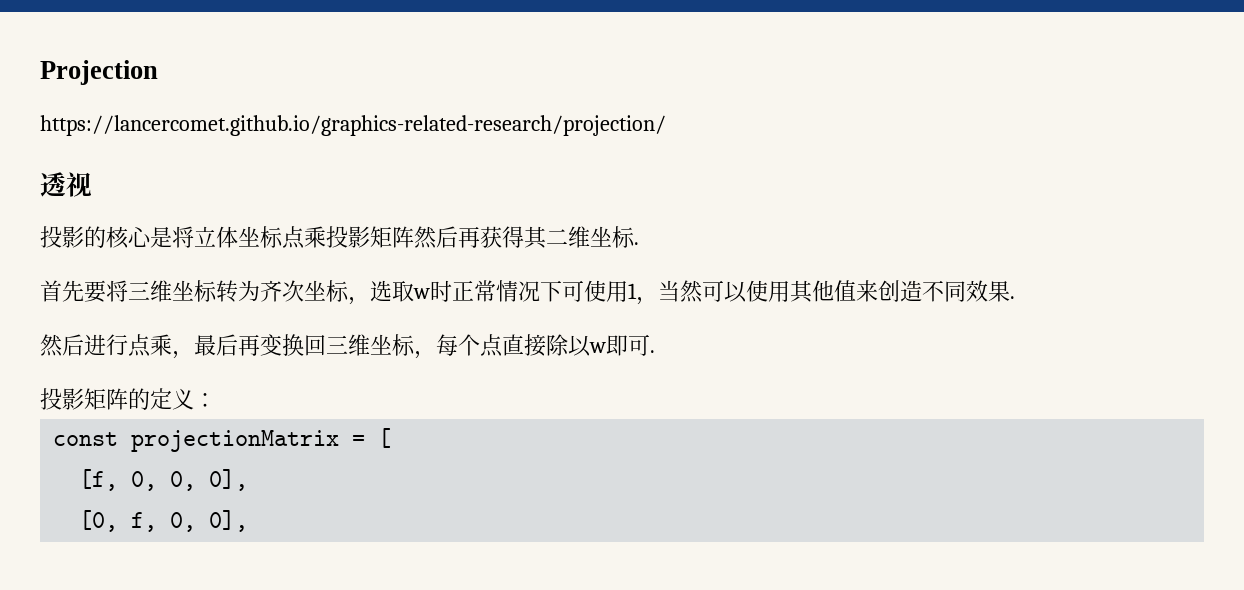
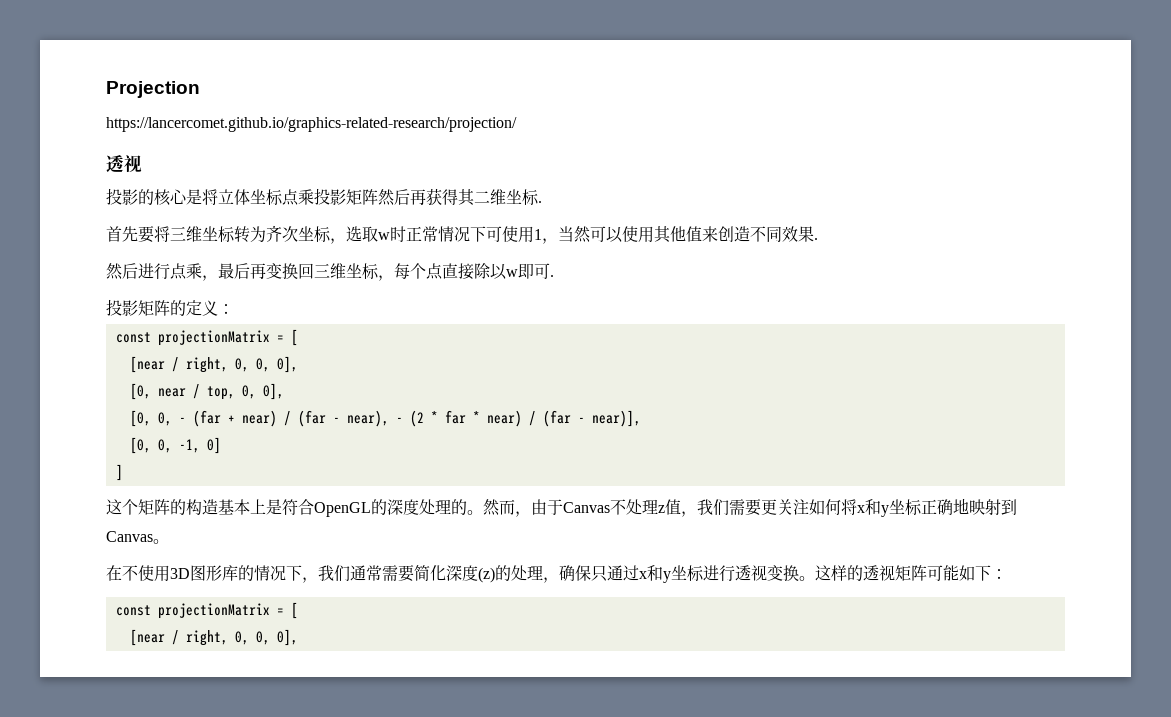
[79,469,119,491] [f, -> [129,356,228,373] [near / right,
[131,510,249,532] f, 0, 0], -> [157,383,284,400] [129,410,641,427] [129,437,221,454] [115,464,123,481] [106,498,1017,517] [106,531,169,544] [106,565,1007,583] [115,602,298,619] [129,629,298,646] near / top, 0, 0], // [0, 0, - (far + near) / (far - near), - (2 * far * near) / (far - near)], // [0, 0, -1, 0] // ] // 这个矩阵的构造基本上是符合OpenGL的深度处理的。然而，由于Canvas不处理z值，我们需要更关注如何将x和y坐标正确地映射到Canvas。 // 在不使用3D图形库的情况下，我们通常需要简化深度(z)的处理，确保只通过x和y坐标进行透视变换。这样的透视矩阵可能如下： // const projectionMatrix = [ // [near / right, 0, 0, 0],

